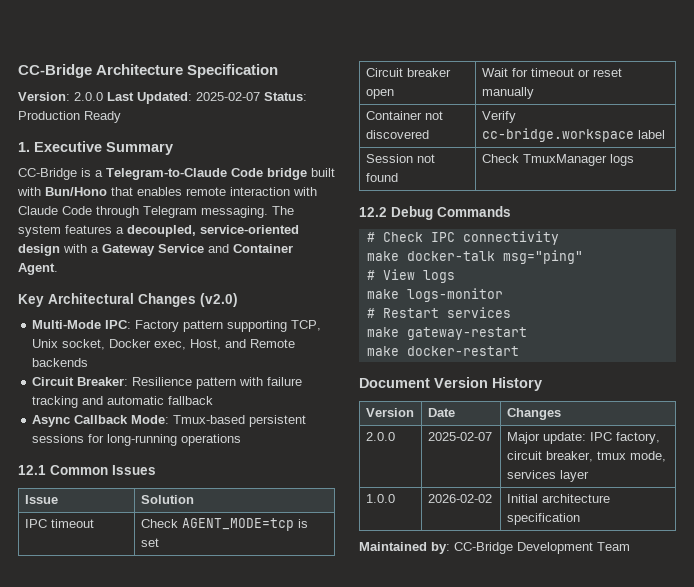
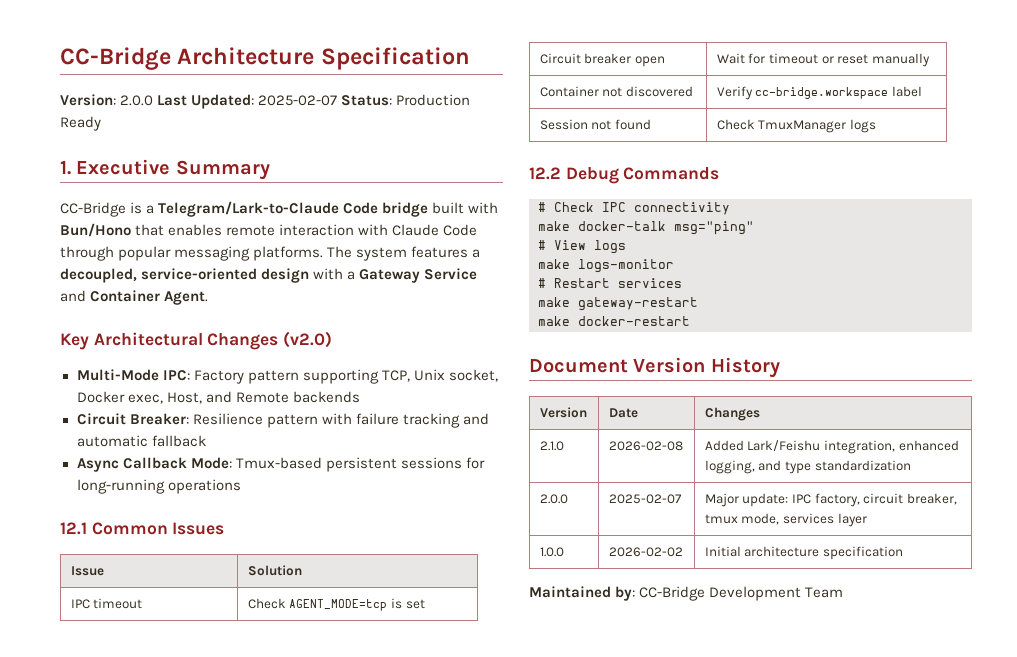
[106,168,227,180] Telegram-to-Claude -> [158,201,340,217] Telegram/Lark-to-Claude
[143,206,268,218] Telegram messaging. -> [118,246,324,261] popular messaging platforms.
(561, 414) none -> [539,441,564,451] [608,441,683,451] [704,440,959,454] [704,460,911,474] // 2.1.0 | 2026-02-08 | Added Lark/Feishu integration, enhanced logging, and type standardization

